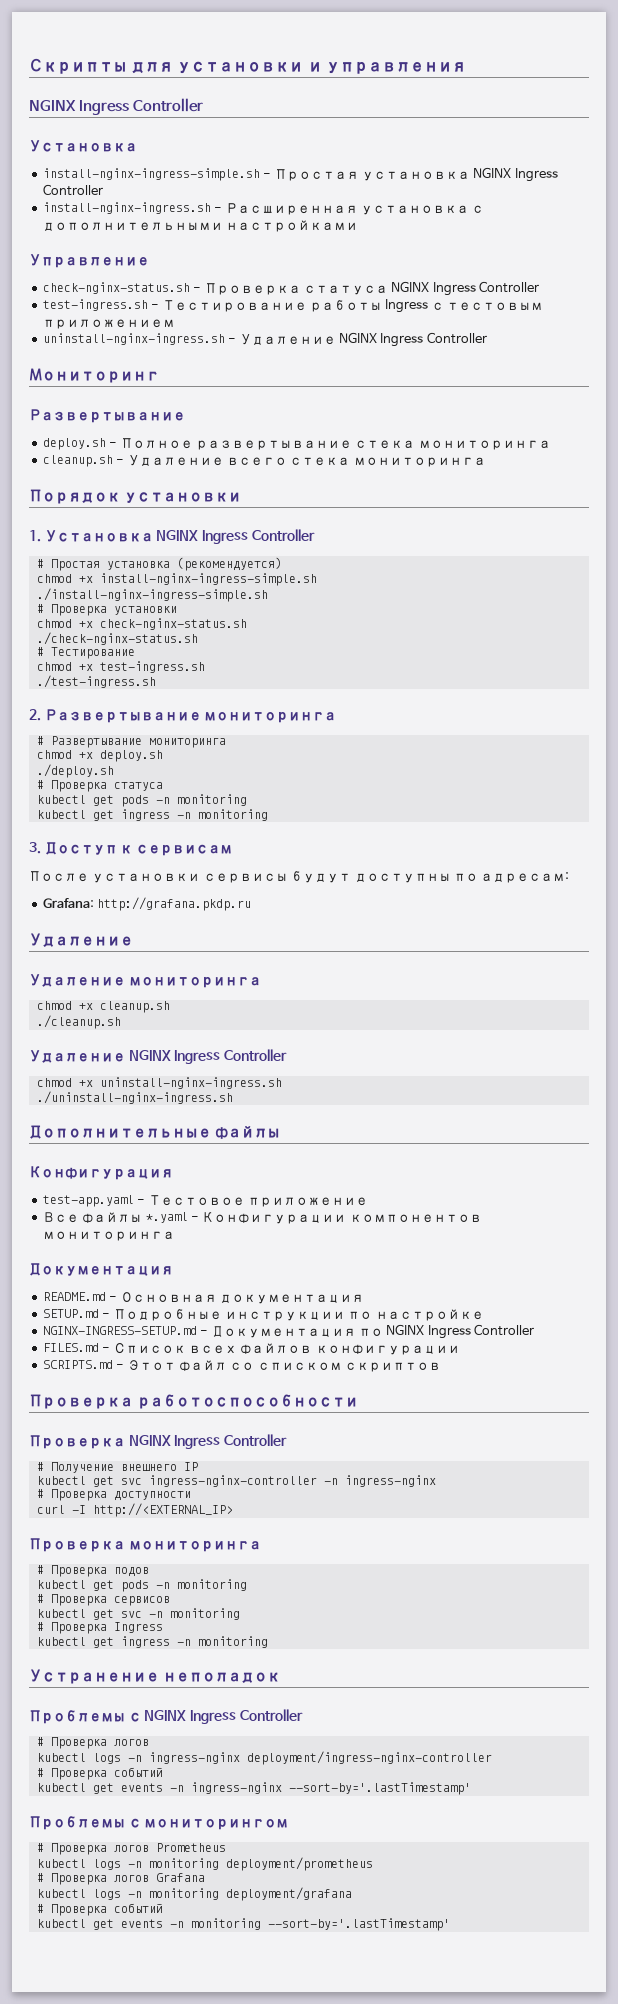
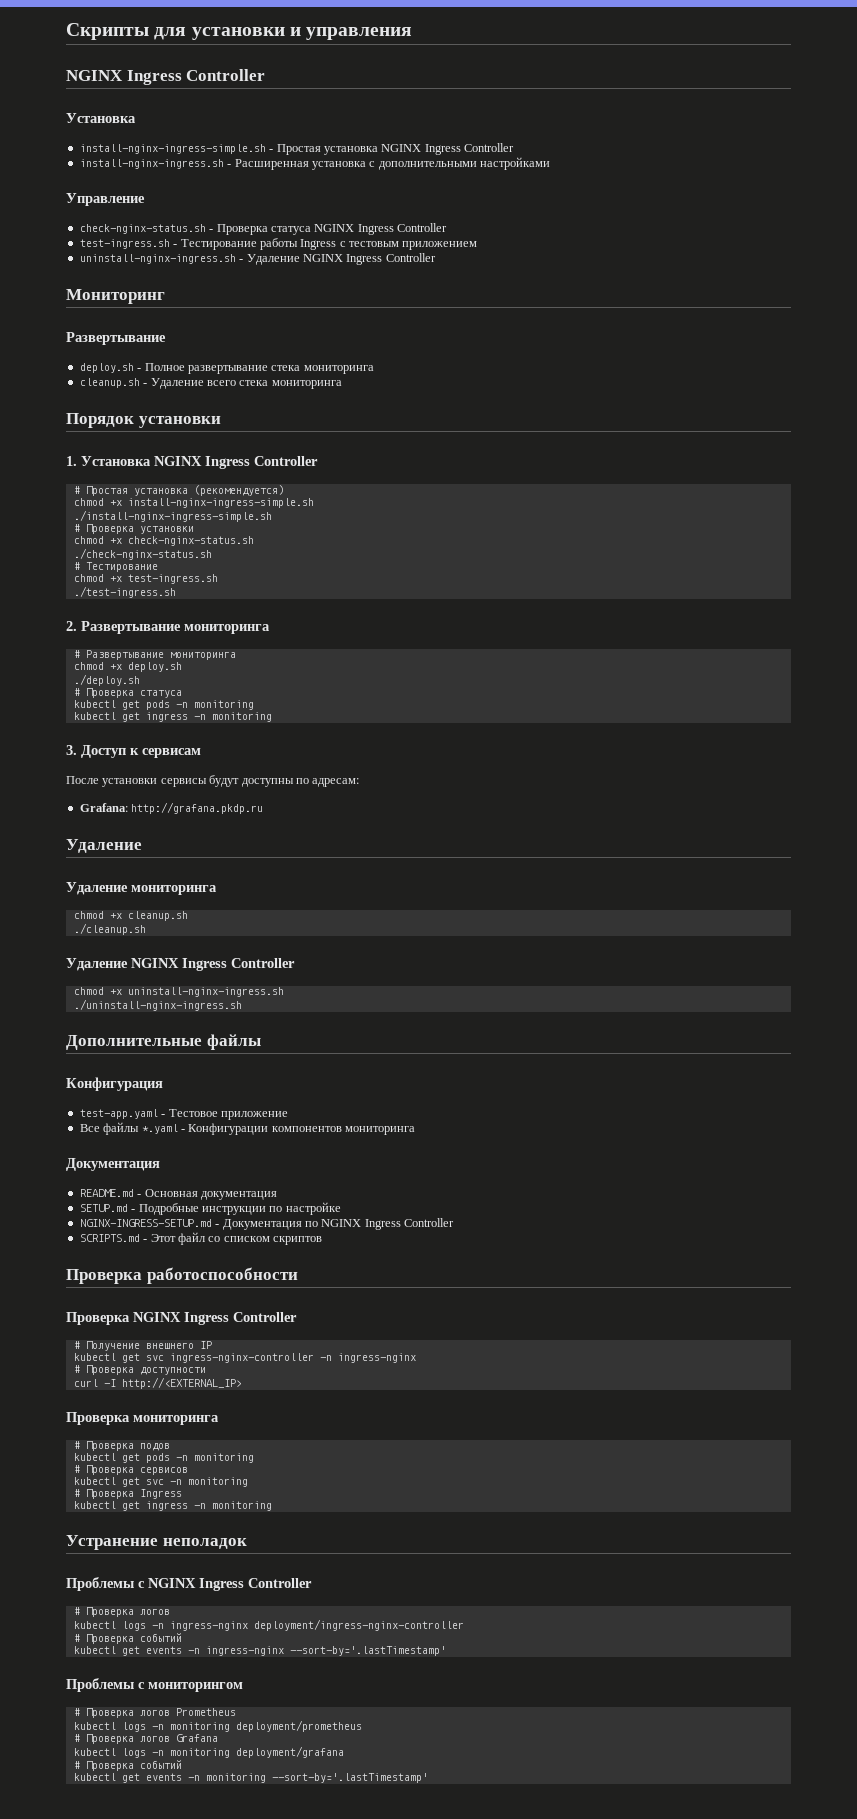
[42,1343,460,1355] // FILES.md - Список всех файлов конфигурации -> (454, 1222) none

